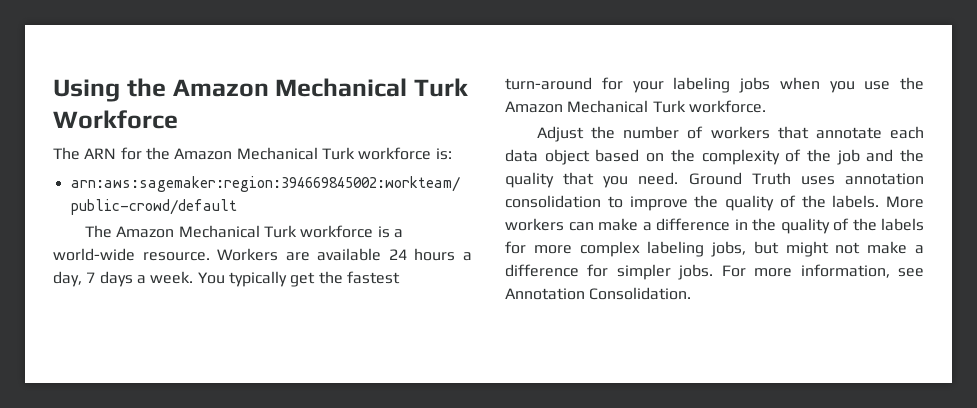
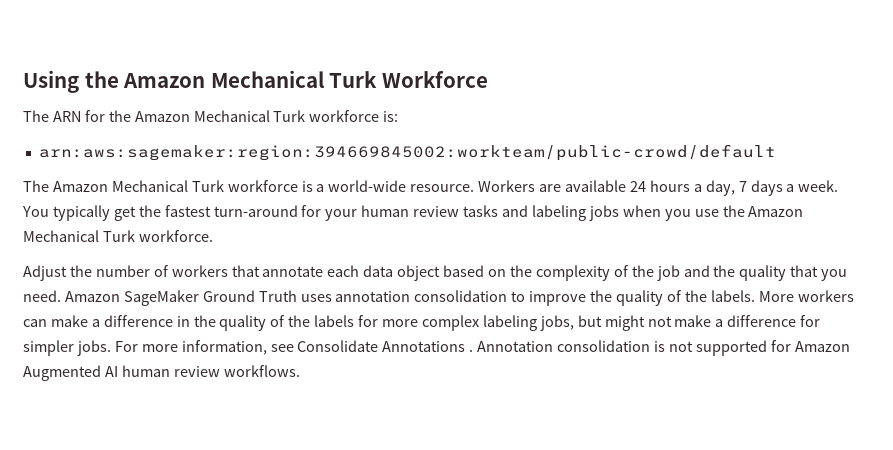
(664, 87) none -> [361,205,529,217] human review tasks and
(679, 178) none -> [64,290,199,306] Amazon SageMaker
[505,287,692,300] Annotation Consolidation. -> [297,340,850,356] [23,365,300,381] Consolidate Annotations . Annotation consolidation is not supported for Amazon Augmented AI human review workflows.

